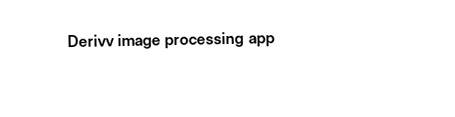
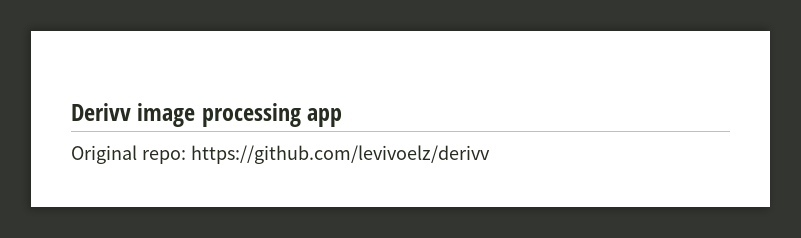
(275, 41) none -> [71,145,490,164] // Original repo: https://github.com/levivoelz/derivv

